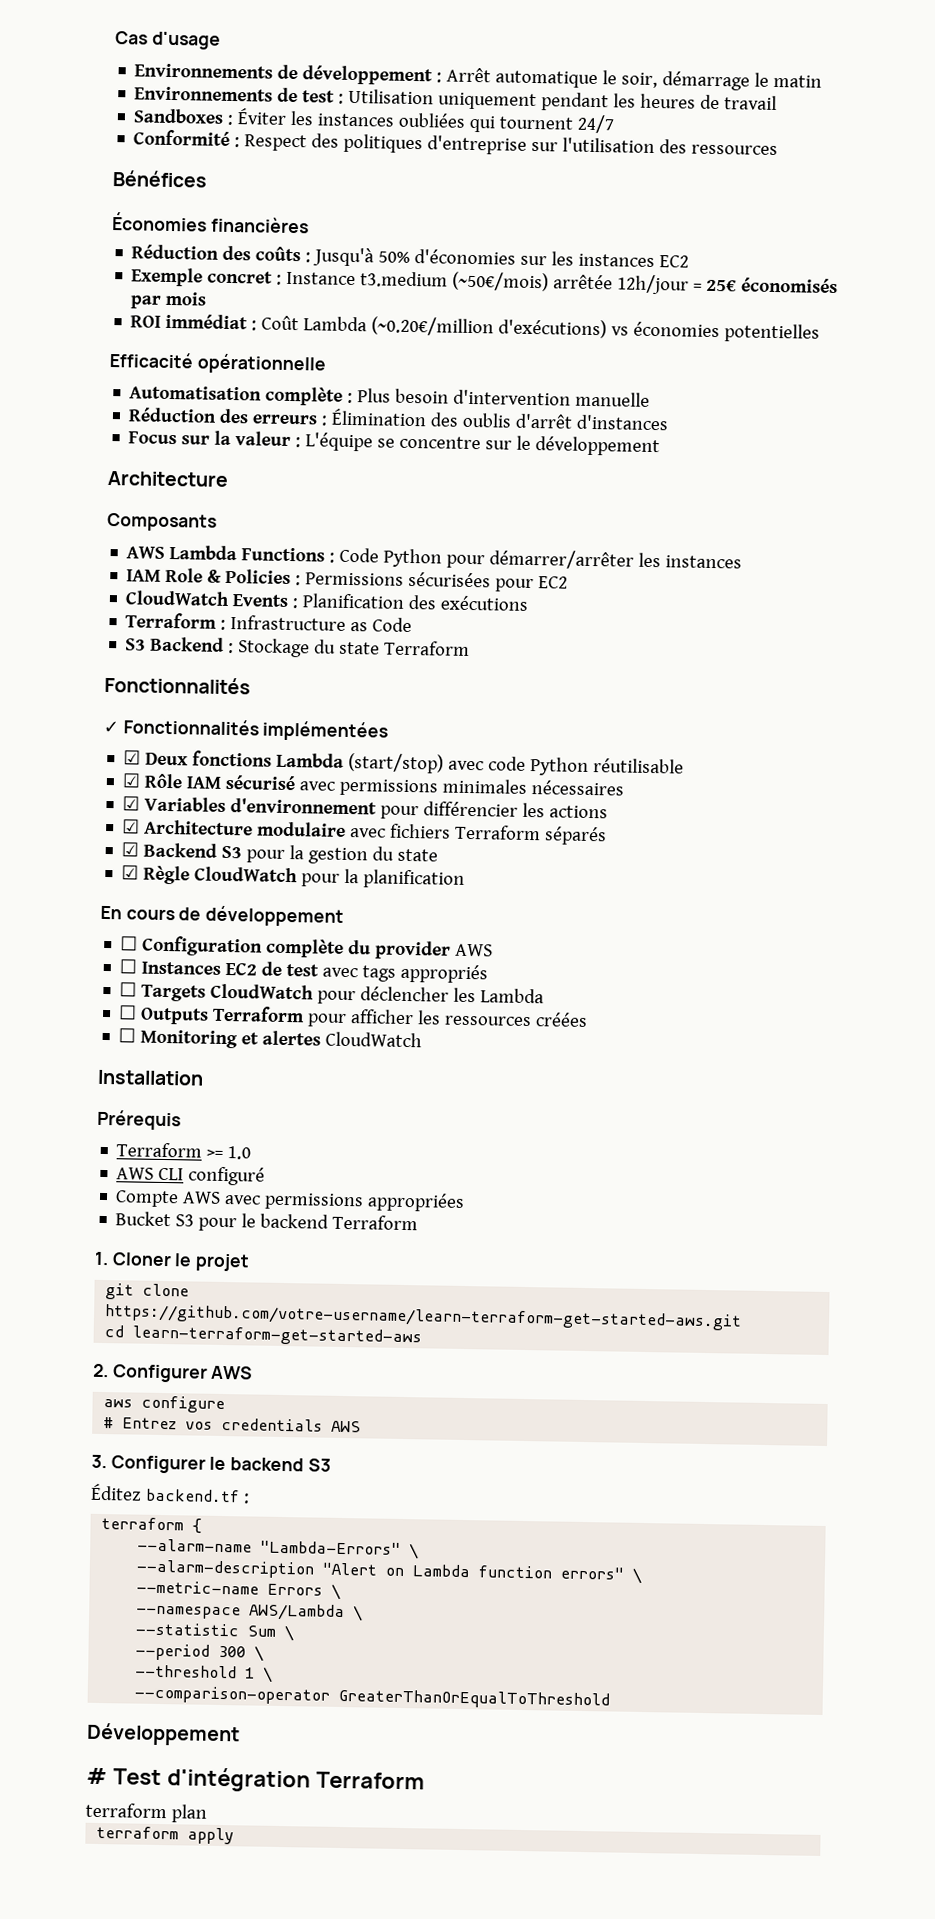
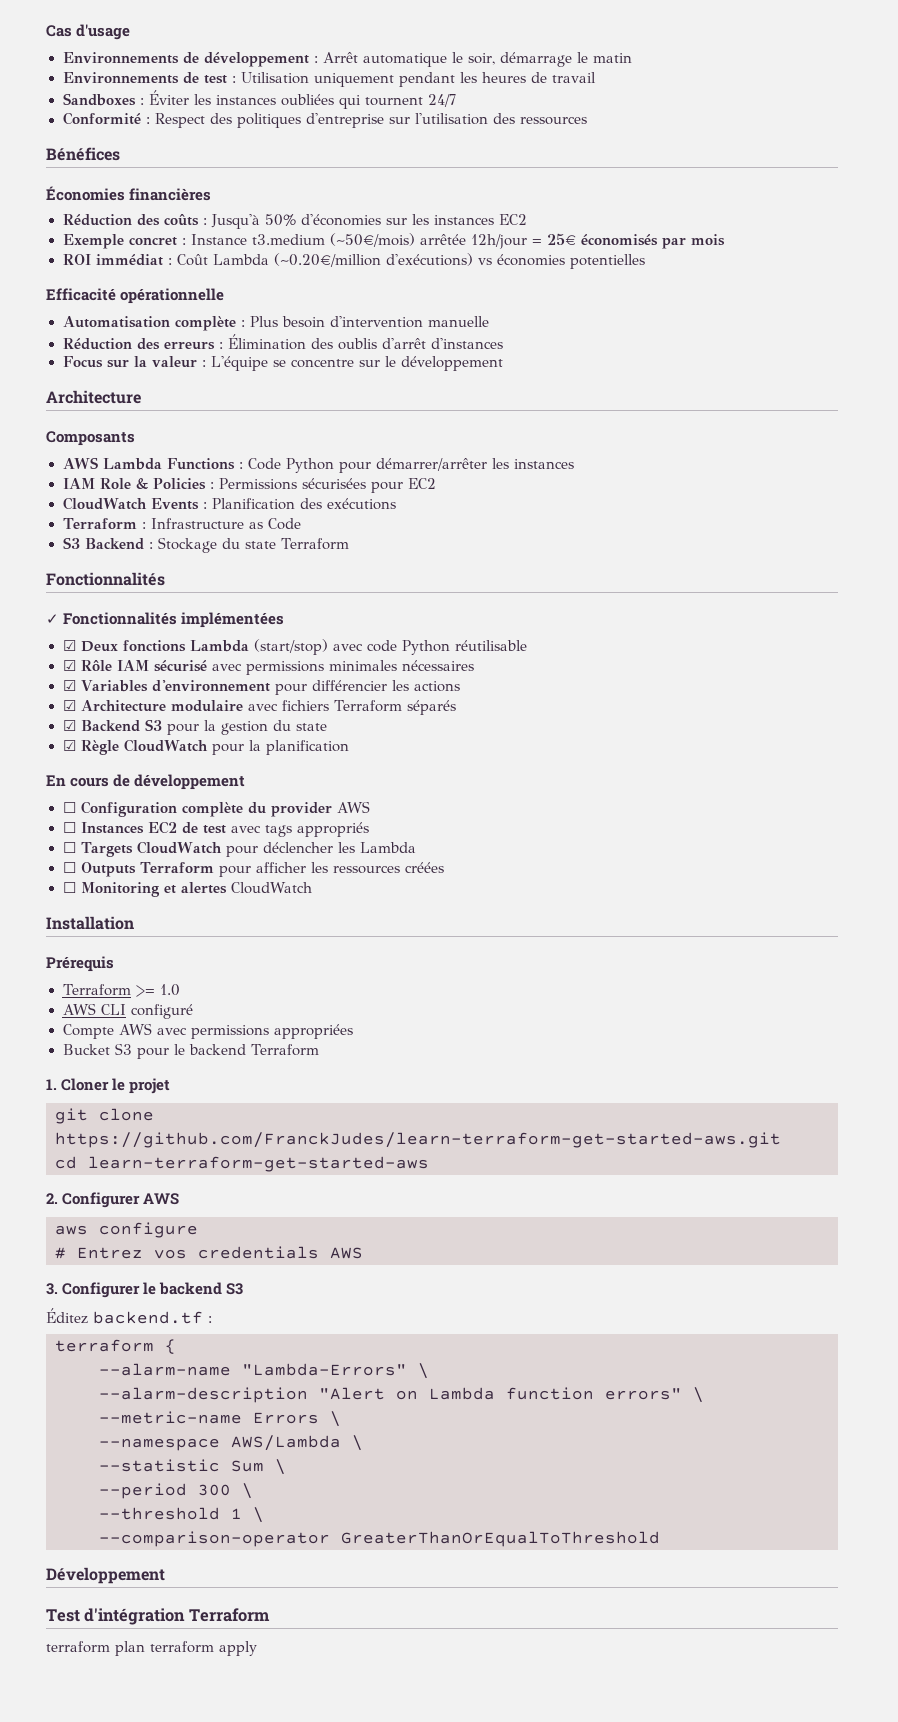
[104,1304,743,1331] https://github.com/votre-username/learn-terraform-get-started-aws.git -> [55,1132,781,1148] https://github.com/FranckJudes/learn-terraform-get-started-aws.git
[86,1767,108,1785] # -> (165, 1575) none
(207, 1813) // -> (145, 1648) none

